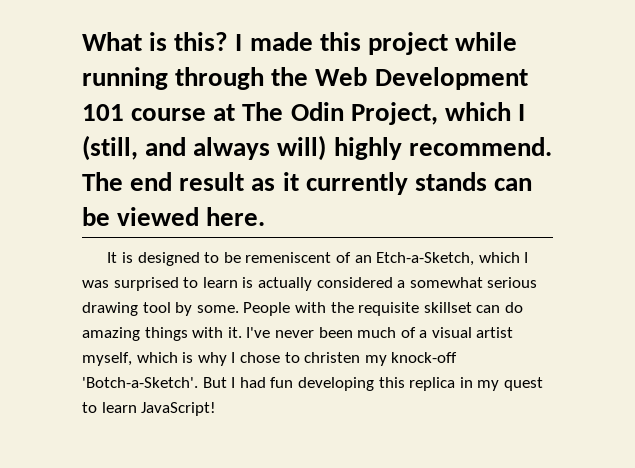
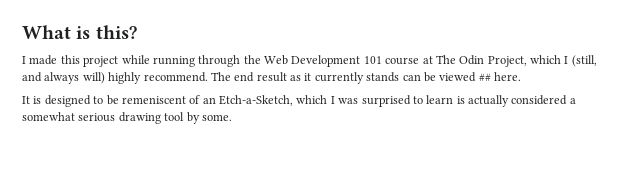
(229, 41) none -> (137, 32) //
(200, 216) none -> [478,73,491,81] ##
[243,302,523,316] [82,327,514,341] [82,352,458,366] [82,377,543,391] [82,402,217,416] People with the requisite skillset can do amazing things with it. I've never been much of a visual artist myself, which is why I chose to christen my knock-off 'Botch-a-Sketch'. But I had fun developing this replica in my quest to learn JavaScript! -> (232, 117) none

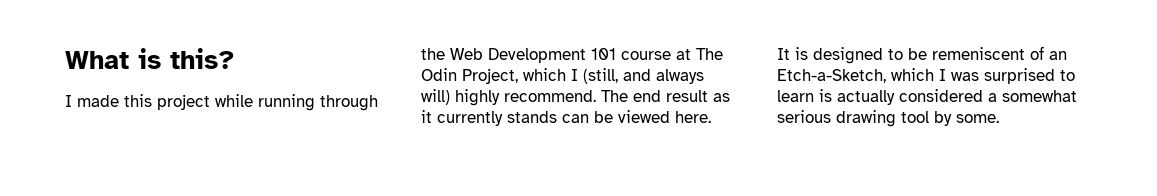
[478,73,491,81] ## -> (670, 116) none

